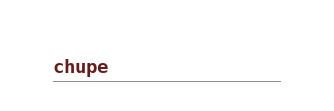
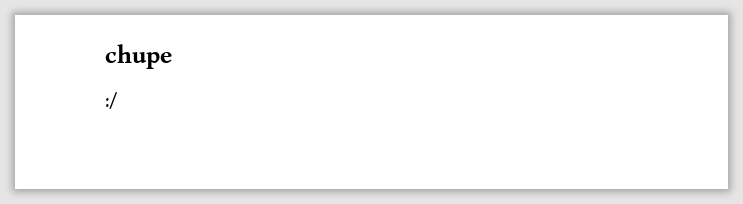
(108, 68) none -> [105,92,118,109] // :/

